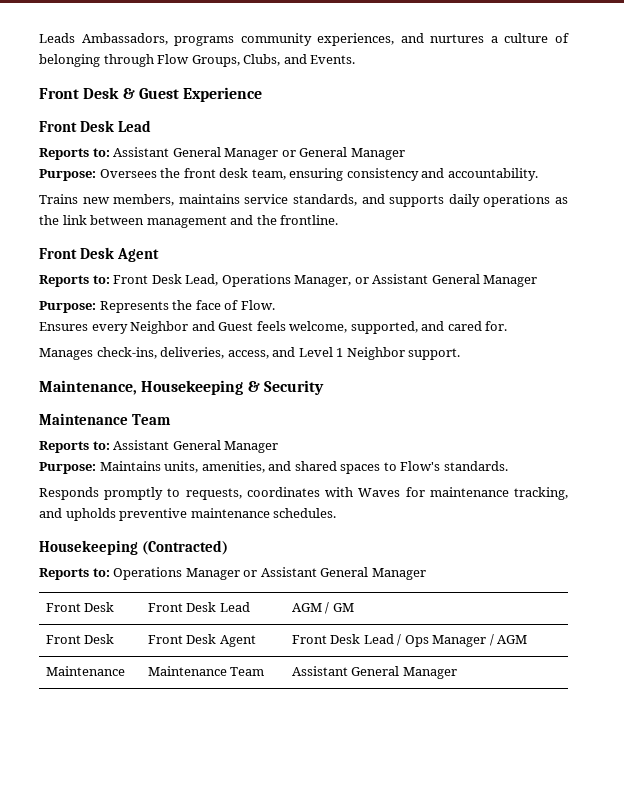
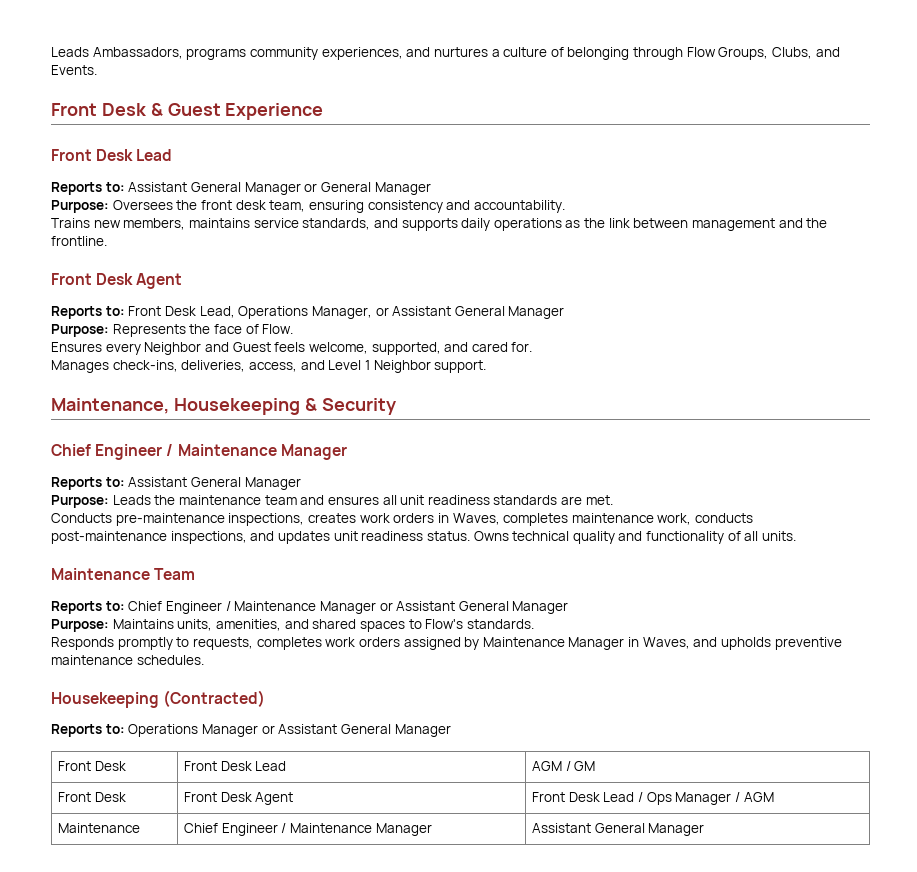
[39,413,172,425] [39,441,110,453] Maintenance Team // Reports to: -> [51,444,347,460] [51,477,301,490] [51,495,613,508] [51,513,754,526] [51,531,797,544] [51,568,196,580] [51,601,393,614] Chief Engineer / Maintenance Manager // Reports to: Assistant General Manager // Purpose: Leads the maintenance team and ensures all unit readiness standards are met. // Conducts pre-maintenance inspections, creates work orders in Waves, completes maintenance work, conducts post-maintenance inspections, and updates unit readiness status. Owns technical quality and functionality of all units. // Maintenance Team // Reports to: Chief Engineer / Maintenance Manager or
[246,487,568,500] coordinates with Waves for maintenance tracking, -> [256,637,690,650] completes work orders assigned by Maintenance Manager in Waves,
[147,666,265,676] Maintenance Team -> [184,823,432,836] Chief Engineer / Maintenance Manager

